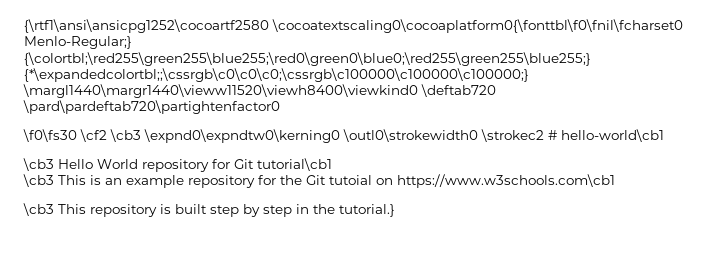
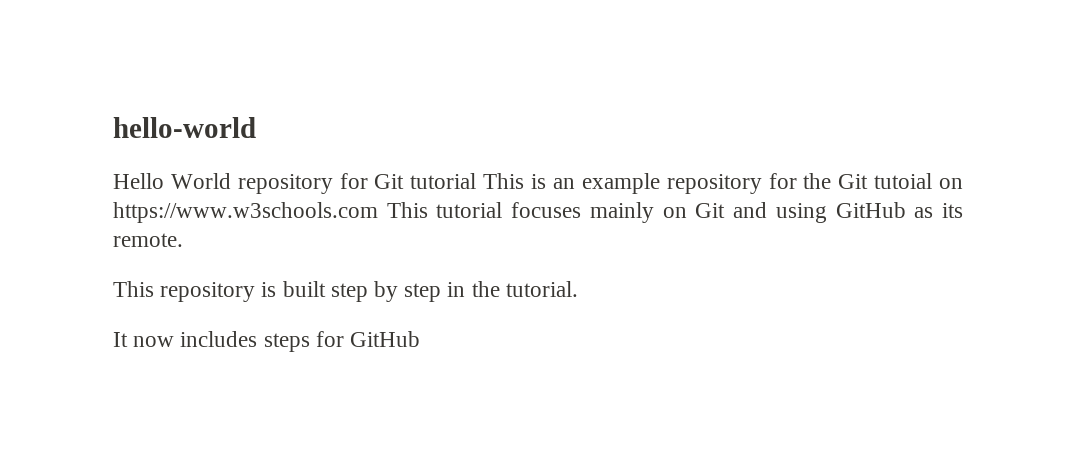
[24,19,683,33] [24,36,132,49] [24,52,591,66] [24,68,529,82] [23,84,496,98] [23,100,280,114] [23,129,664,143] [23,158,54,171] {\rtf1\ansi\ansicpg1252\cocoartf2580 \cocoatextscaling0\cocoaplatform0{\fonttbl\f0\fnil\fcharset0 Menlo-Regular;} {\colortbl;\red255\green255\blue255;\red0\green0\blue0;\red255\green255\blue255;} {*\expandedcolortbl;;\cssrgb\c0\c0\c0;\cssrgb\c100000\c100000\c100000;} \margl1440\margr1440\vieww11520\viewh8400\viewkind0 \deftab720 \pard\pardeftab720\partightenfactor0 // \f0\fs30 \cf2 \cb3 \expnd0\expndtw0\kerning0 \outl0\strokewidth0 \strokec2 # hello-world\cb1 // \cb3 -> [113,117,256,138] hello-world //
[257,158,332,171] [23,174,54,187] tutorial\cb1 // \cb3 -> [410,173,477,189] tutorial
[397,174,615,188] [23,203,54,216] https://www.w3schools.com\cb1 // \cb3 -> [113,202,964,223] [113,233,183,247] https://www.w3schools.com This tutorial focuses mainly on Git and using GitHub as its remote. //
[339,204,395,217] tutorial.} -> [505,281,578,297] [113,331,421,352] tutorial. // It now includes steps for GitHub

